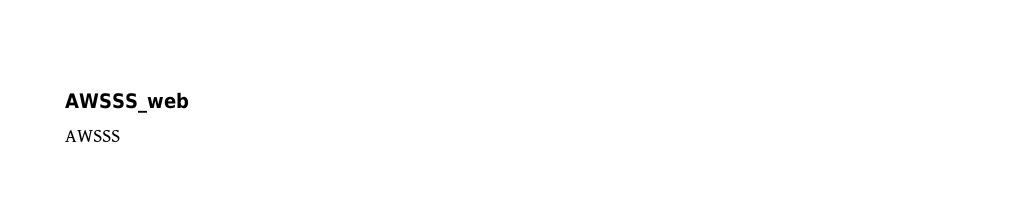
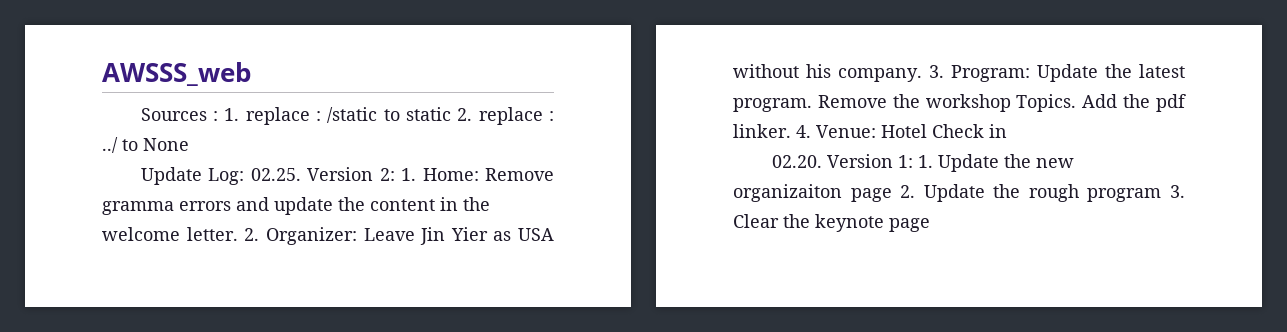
[65,130,120,142] AWSSS -> [140,107,554,125] [102,137,189,153] [140,167,554,185] [102,197,490,215] [102,227,554,245] [733,64,1185,82] [733,94,1186,112] [733,124,1007,138] [771,154,1074,172] [733,184,1185,202] [733,214,930,232] Sources : 1. replace : /static to static 2. replace : ../ to None // Update Log: 02.25. Version 2: 1. Home: Remove gramma errors and update the content in the welcome letter. 2. Organizer: Leave Jin Yier as USA without his company. 3. Program: Update the latest program. Remove the workshop Topics. Add the pdf linker. 4. Venue: Hotel Check in // 02.20. Version 1: 1. Update the new organizaiton page 2. Update the rough program 3. Clear the keynote page

